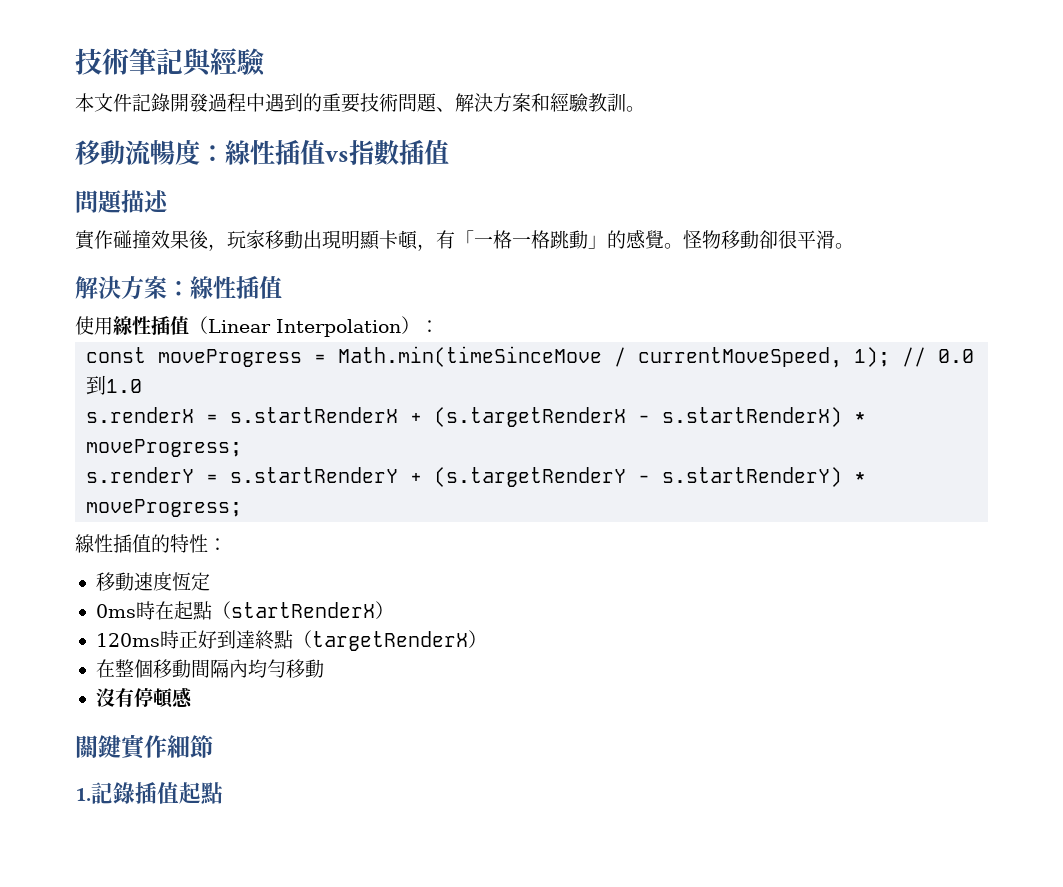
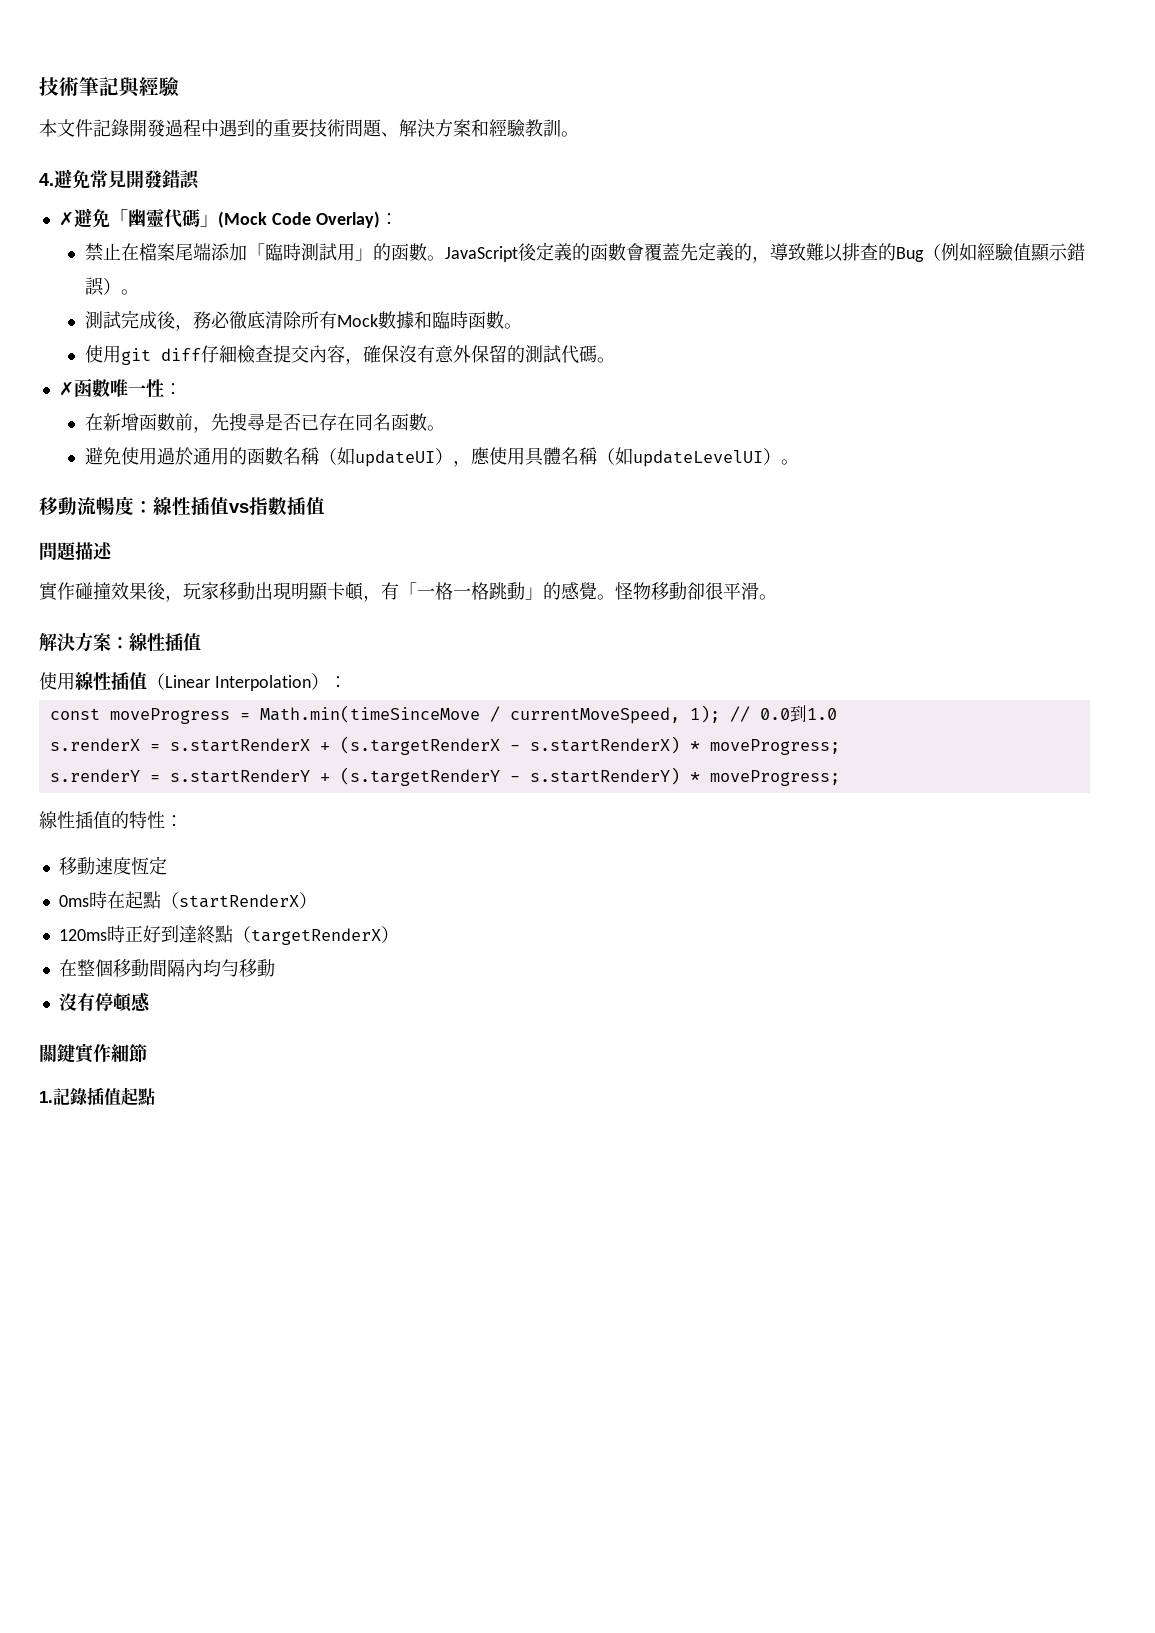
(645, 109) none -> [39,169,199,189] [58,208,398,228] [84,242,1085,263] [84,277,139,296] [84,310,522,331] [84,345,615,365] [58,378,182,398] [84,413,445,433] [84,447,799,467] // 4.避免常見開發錯誤 // ✗避免「幽靈代碼」(Mock Code Overlay)： // 禁止在檔案尾端添加「臨時測試用」的函數。JavaScript後定義的函數會覆蓋先定義的，導致難以排查的Bug（例如經驗值顯示錯誤）。 // 測試完成後，務必徹底清除所有Mock數據和臨時函數。 // 使用git diff仔細檢查提交內容，確保沒有意外保留的測試代碼。 // ✗函數唯一性： // 在新增函數前，先搜尋是否已存在同名函數。 // 避免使用過於通用的函數名稱（如updateUI），應使用具體名稱（如updateLevelUI）。

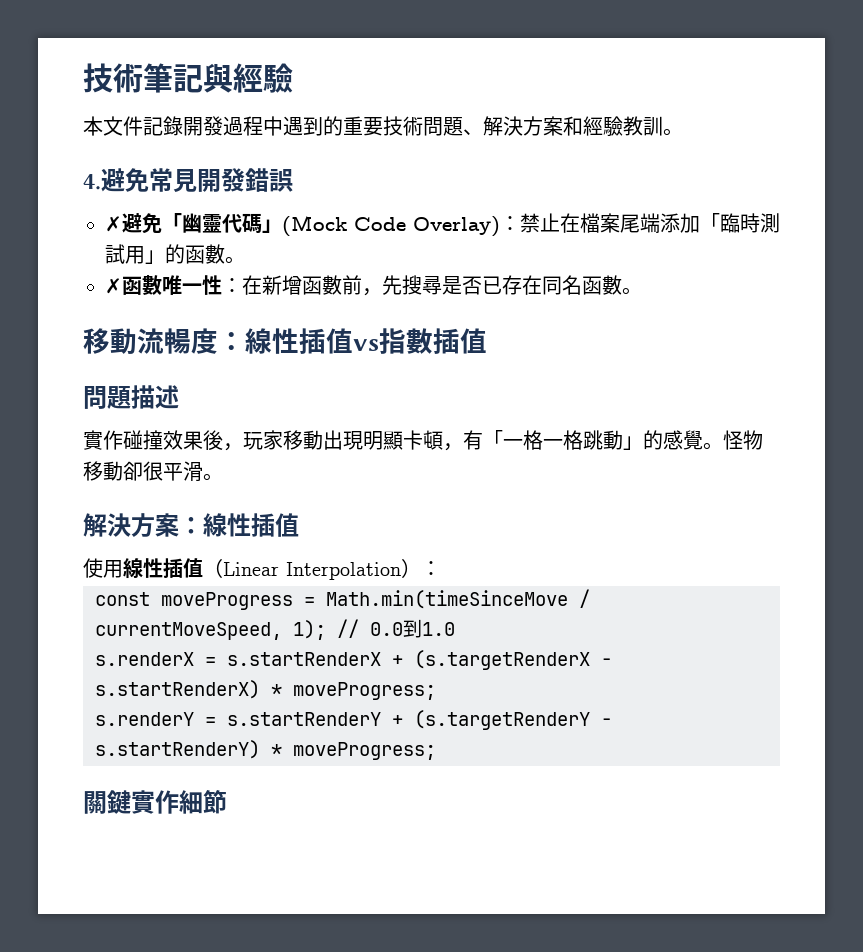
(398, 219) // -> (520, 223) none
[444,242,1085,263] [84,277,139,296] [84,310,522,331] [84,345,615,365] JavaScript後定義的函數會覆蓋先定義的，導致難以排查的Bug（例如經驗值顯示錯誤）。 // 測試完成後，務必徹底清除所有Mock數據和臨時函數。 // 使用git diff仔細檢查提交內容，確保沒有意外保留的測試代碼。 -> (245, 260) none
(182, 389) // -> (242, 285) none
[84,447,799,467] // 避免使用過於通用的函數名稱（如updateUI），應使用具體名稱（如updateLevelUI）。 -> (642, 291) none
[39,811,183,829] [58,856,167,875] [58,891,317,909] [58,925,399,945] [58,959,275,977] [58,992,151,1012] // 線性插值的特性： // 移動速度恆定 // 0ms時在起點（startRenderX） // 120ms時正好到達終點（targetRenderX） // 在整個移動間隔內均勻移動 // 沒有停頓感 -> (436, 751) none
[39,1087,155,1106] // 1.記錄插值起點 -> (227, 802) none

